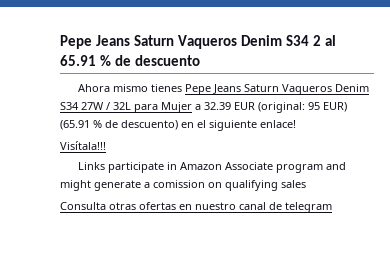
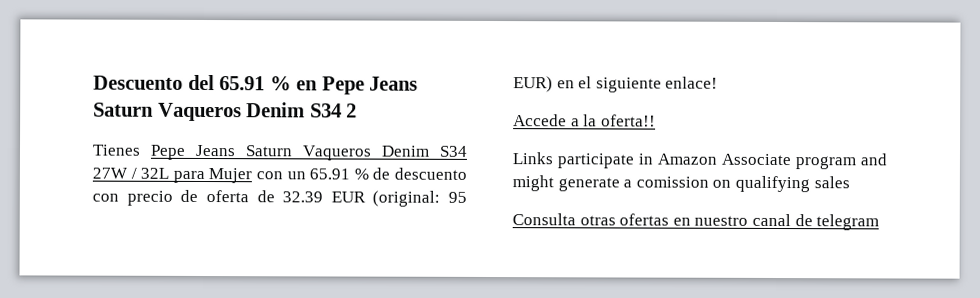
(60, 42) none -> [93,74,319,91] Descuento del 65.91 % en
[325,35,337,46] [60,55,201,66] [78,84,183,92] al 65.91 % de descuento // Ahora mismo tienes -> [92,144,141,156] // Tienes
[195,104,201,110] a -> [255,167,467,180] [92,189,275,206] con un 65.91 % de descuento con precio de oferta de
[60,120,178,130] (65.91 % de descuento) -> (553, 84) none
[60,141,106,150] Visítala!!! -> [513,114,656,127] Accede a la oferta!!

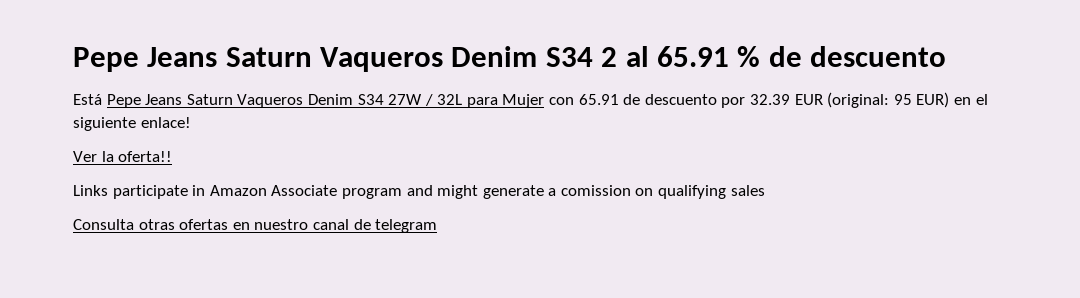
[93,74,319,91] Descuento del 65.91 % en -> (73, 59) none
[92,144,141,156] // Tienes -> [625,46,947,67] [73,94,102,105] al 65.91 % de descuento // Está
[286,167,467,180] [92,189,275,206] un 65.91 % de descuento con precio de oferta de -> [578,94,746,108] 65.91 de descuento por
[513,114,580,127] Accede a -> [73,151,97,162] Ver

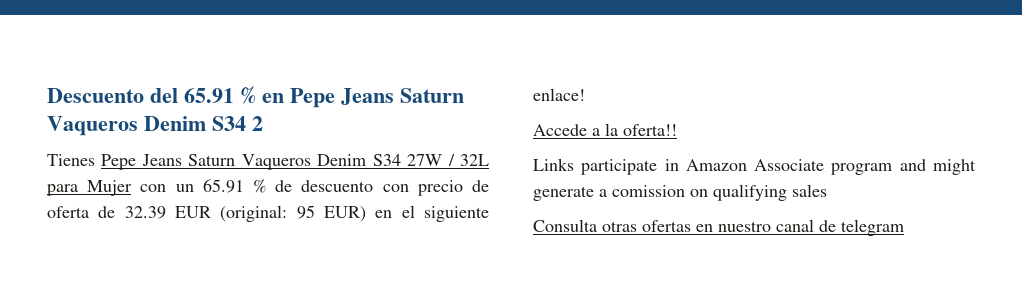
(73, 59) none -> [47,86,284,104] Descuento del 65.91 % en
[625,46,947,67] [73,94,102,105] al 65.91 % de descuento // Está -> [47,154,95,166] // Tienes
[578,94,746,108] 65.91 de descuento por -> [175,179,489,196] [47,206,116,218] un 65.91 % de descuento con precio de oferta de
[73,151,97,162] Ver -> [533,124,600,136] Accede a

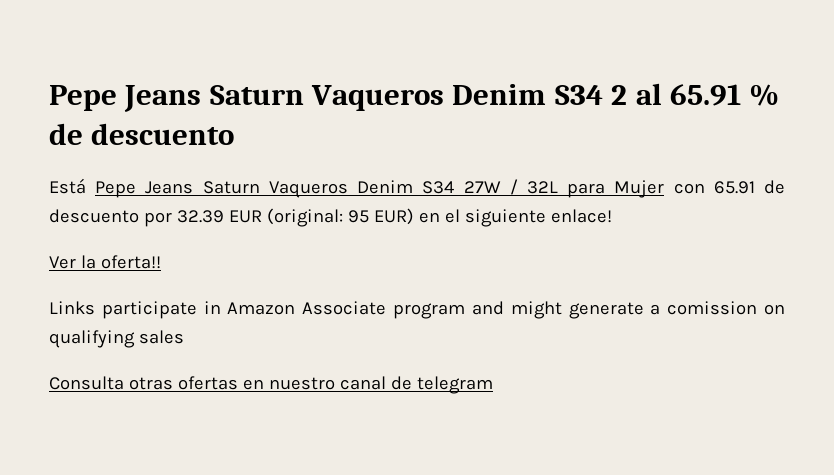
[47,86,284,104] Descuento del 65.91 % en -> (49, 98) none
[47,154,95,166] // Tienes -> [635,83,780,106] [49,123,235,145] [49,178,86,194] al 65.91 % de descuento // Está
[175,179,489,196] [47,206,116,218] un 65.91 % de descuento con precio de oferta de -> [713,180,785,194] [49,209,172,227] 65.91 de descuento por
[533,124,600,136] Accede a -> [49,256,76,269] Ver

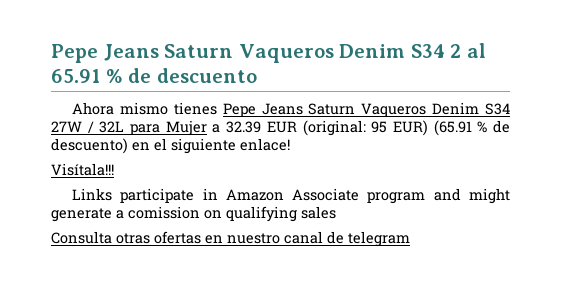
[49,178,86,194] Está -> [72,102,217,115] Ahora mismo tienes
[673,180,785,194] [49,209,172,227] con 65.91 de descuento por -> [212,124,221,133] a
(414, 216) none -> [433,120,510,136] [51,138,128,154] (65.91 % de descuento)
[49,255,161,269] Ver la oferta!! -> [51,163,114,176] Visítala!!!

